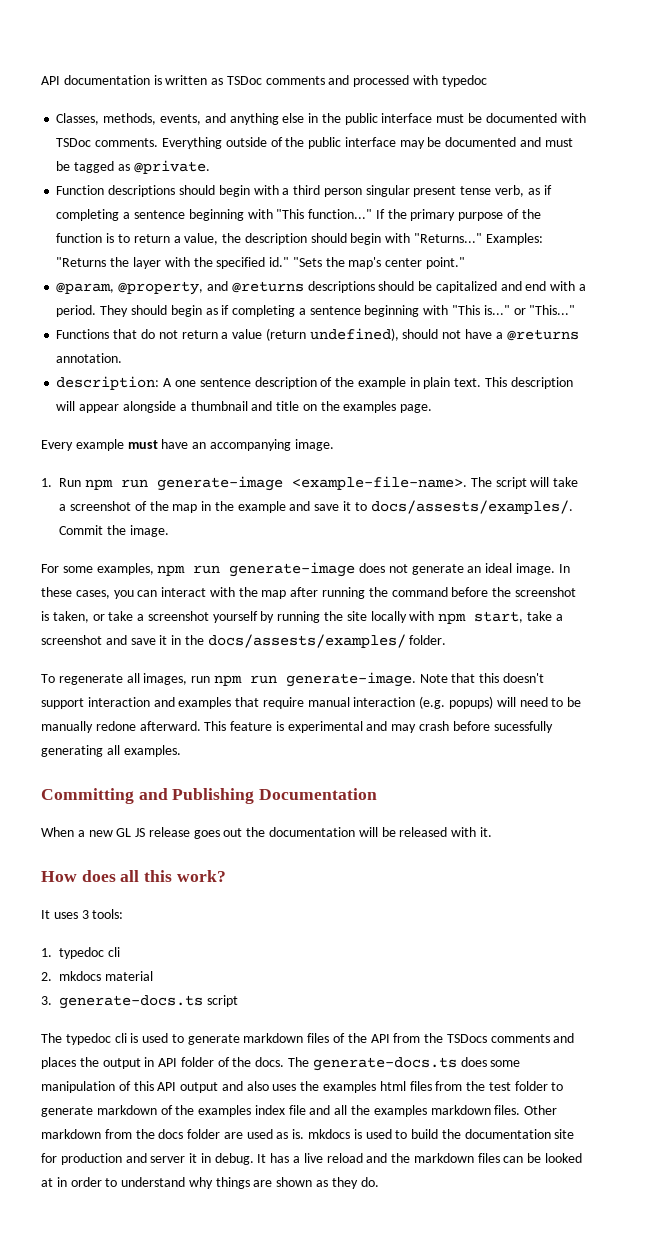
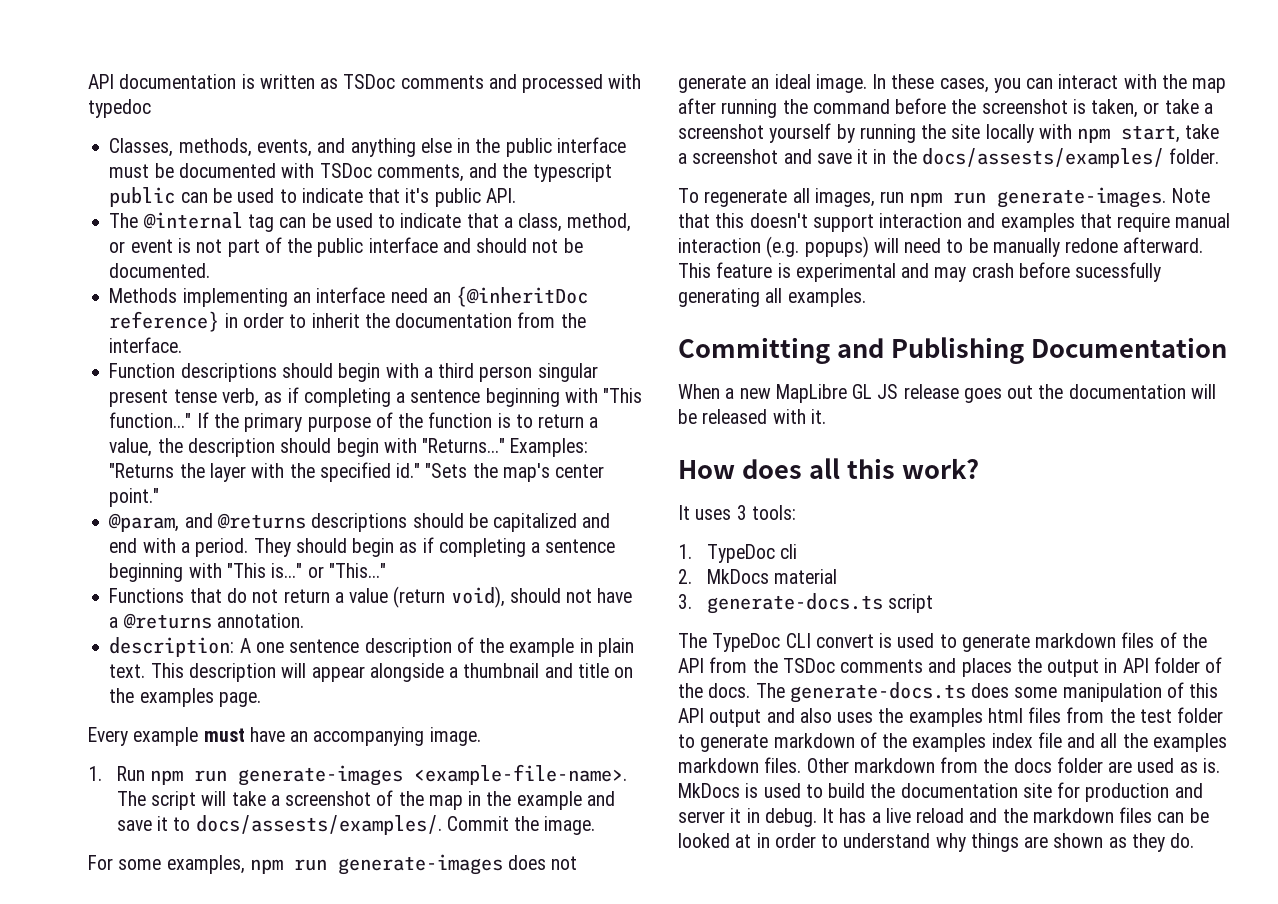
[95,137,573,149] [56,160,210,174] comments. Everything outside of the public interface may be documented and must be tagged as @private. -> [376,163,612,182] [109,187,516,207] [109,212,632,232] [109,237,583,257] [109,263,211,278] [109,286,589,307] [109,311,586,332] [109,337,183,353] comments, and the typescript public can be used to indicate that it's public API. // The @internal tag can be used to indicate that a class, method, or event is not part of the public interface and should not be documented. // Methods implementing an interface need an {@inheritDoc reference} in order to inherit the documentation from the interface.
[118,281,204,295] @property, -> (180, 522) none
[309,328,399,341] undefined), -> [450,586,505,608] void),
[156,476,283,491] generate-image -> [237,765,403,786] generate-images
[229,562,356,577] generate-image -> [337,854,503,875] generate-images
[285,672,416,687] generate-image. -> [997,187,1167,208] generate-images.
(113, 833) none -> [775,384,847,403] MapLibre
[59,947,105,959] typedoc -> [706,544,775,563] TypeDoc
[59,971,102,981] mkdocs -> [706,569,769,584] MkDocs
[65,1033,127,1045] typedoc cli -> [712,633,874,652] TypeDoc CLI convert
[446,1034,487,1043] TSDocs -> [782,658,835,673] TSDoc
[308,1129,351,1139] mkdocs -> [678,783,740,798] MkDocs

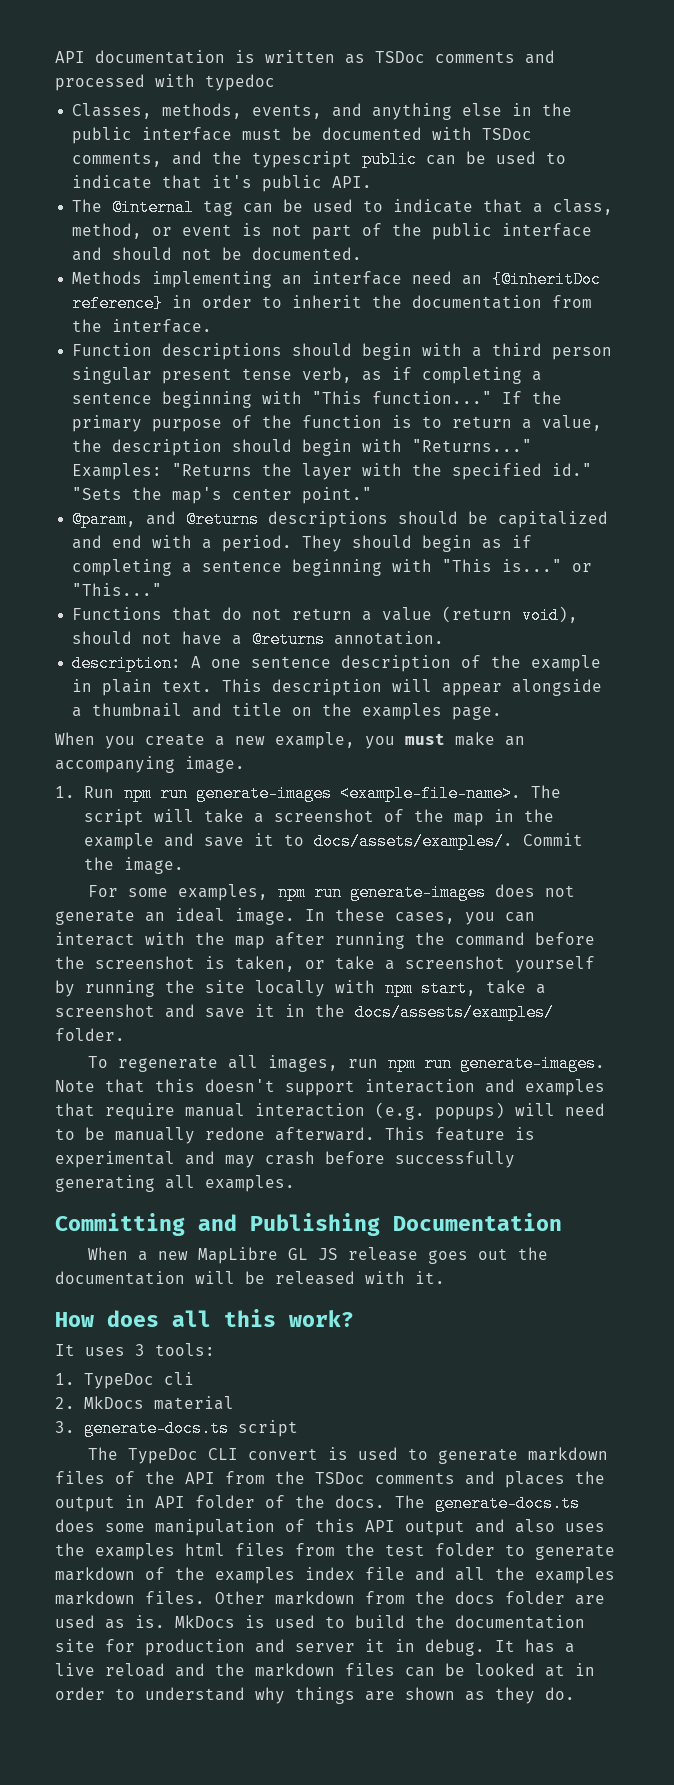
[88,727,285,746] Every example must have -> [55,732,495,749] When you create a new example, you must make
[195,815,442,835] docs/assests/examples/. -> [314,833,514,850] docs/assets/examples/.
[1075,262,1162,282] sucessfully -> [395,1151,515,1168] successfully

